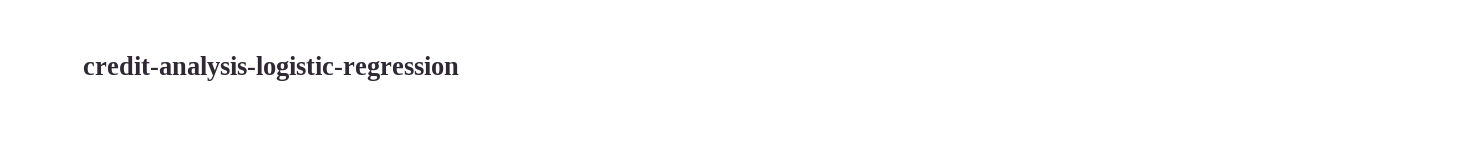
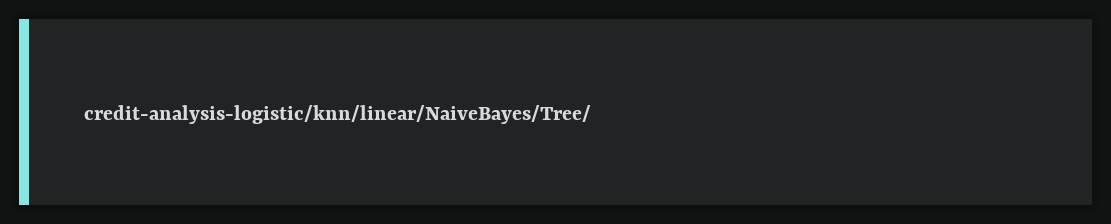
[83,56,459,81] credit-analysis-logistic-regression -> [84,105,591,124] credit-analysis-logistic/knn/linear/NaiveBayes/Tree/

